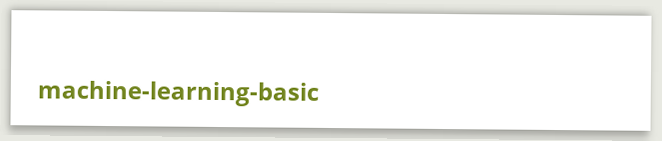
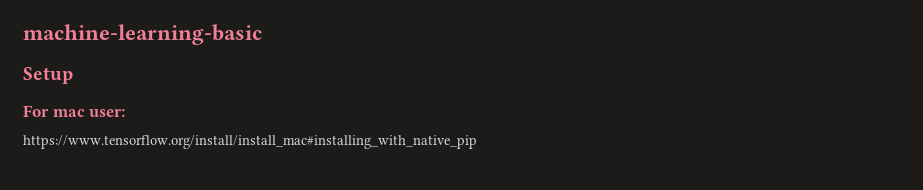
(319, 93) none -> [23,67,73,84] [23,105,126,117] [23,135,477,149] // Setup // For mac user: // https://www.tensorflow.org/install/install_mac#installing_with_native_pip

